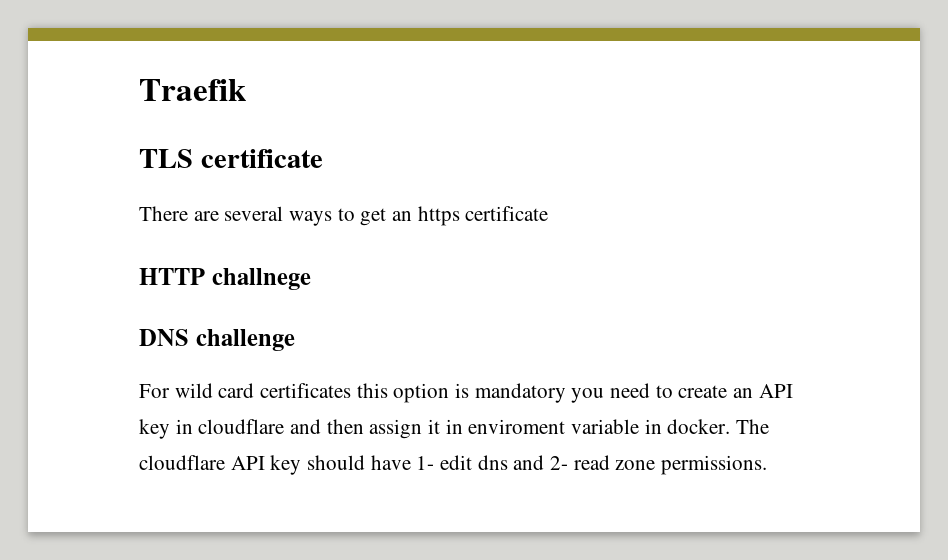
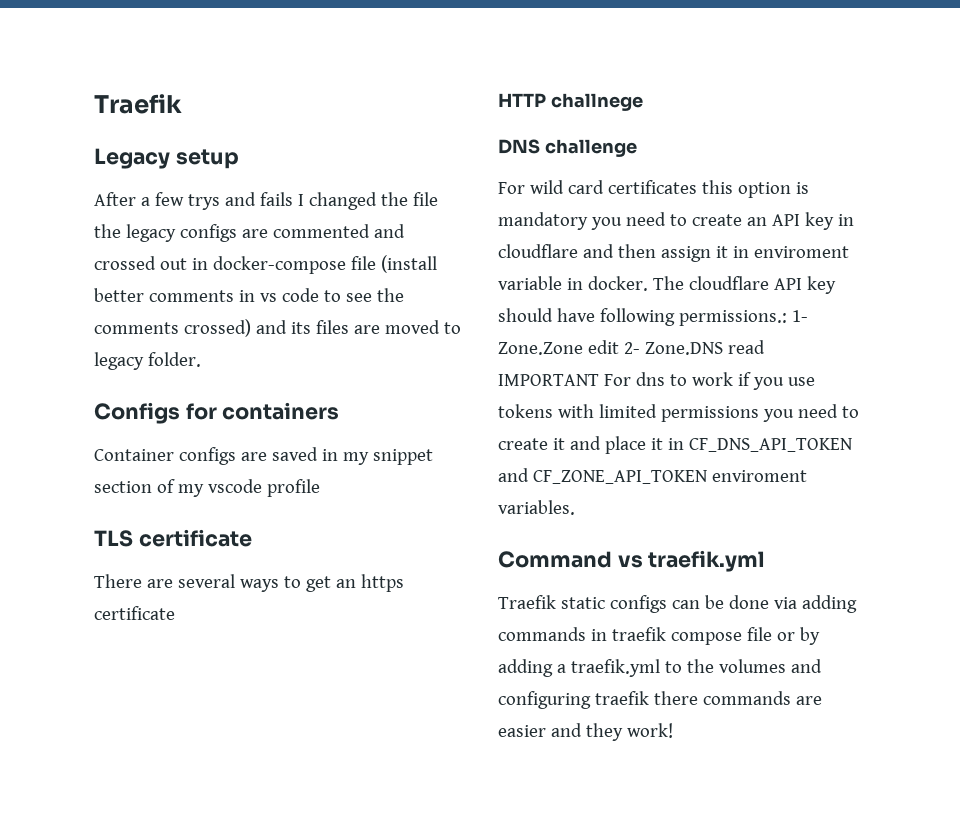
[139,79,246,101] Traefik -> [94,94,182,114] [94,148,239,169] [94,192,438,210] [94,224,405,242] [94,255,437,274] [94,288,404,302] [94,319,461,337] [94,352,201,370] [94,402,340,424] [94,447,433,465] [94,479,320,497] Traefik // Legacy setup // After a few trys and fails I changed the file the legacy configs are commented and crossed out in docker-compose file (install better comments in vs code to see the comments crossed) and its files are moved to legacy folder. // Configs for containers // Container configs are saved in my snippet section of my vscode profile
[416,455,768,475] 1- edit dns and 2- read zone permissions. -> [599,308,808,326] [498,340,765,355] [498,372,815,390] [498,404,859,422] [498,436,852,454] [498,468,807,484] [498,500,575,515] [498,550,766,572] [498,595,857,613] [498,627,820,645] [498,659,822,677] [498,691,822,709] [498,723,673,741] following permissions.: 1- Zone.Zone edit 2- Zone.DNS read IMPORTANT For dns to work if you use tokens with limited permissions you need to create it and place it in CF_DNS_API_TOKEN and CF_ZONE_API_TOKEN enviroment variables. // Command vs traefik.yml // Traefik static configs can be done via adding commands in traefik compose file or by adding a traefik.yml to the volumes and configuring traefik there commands are easier and they work!

